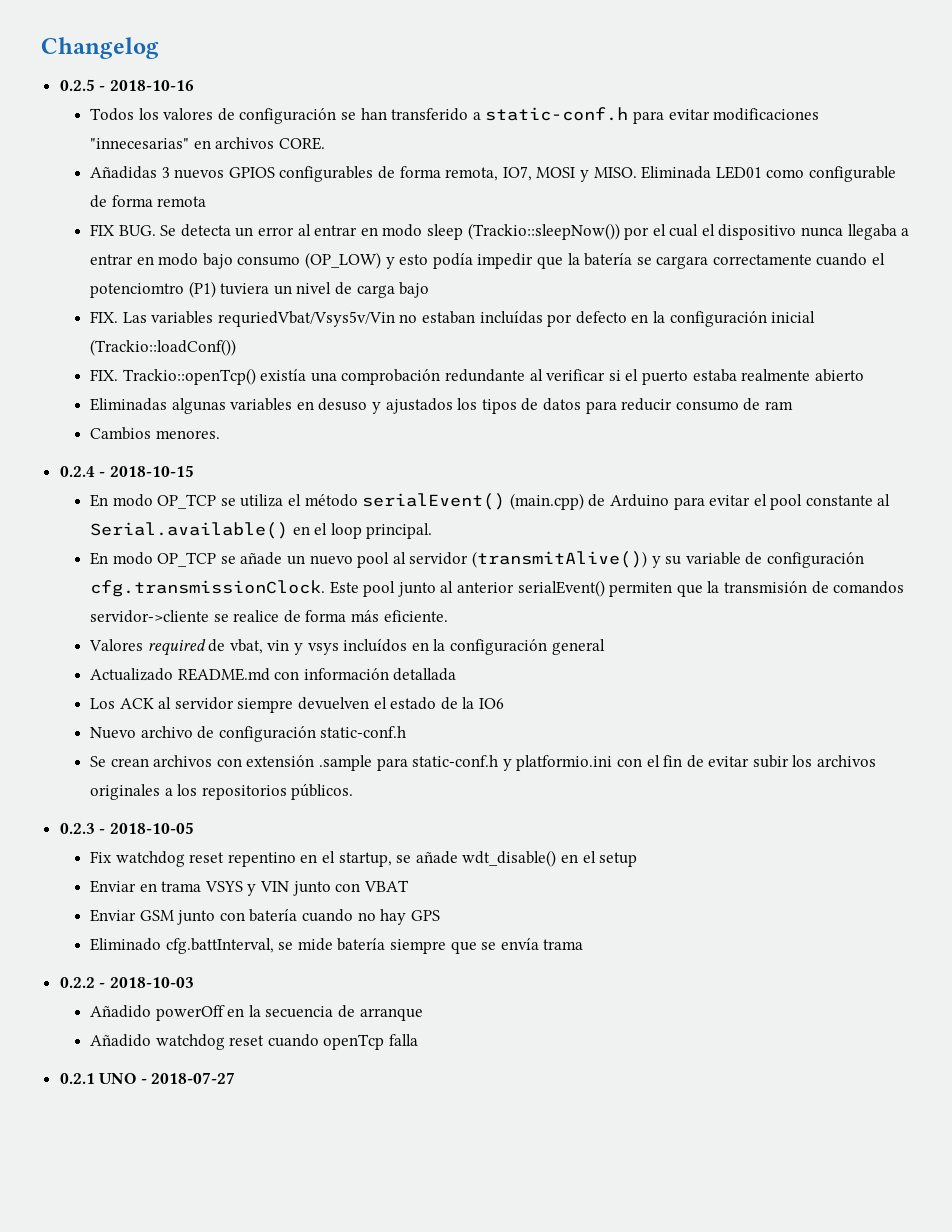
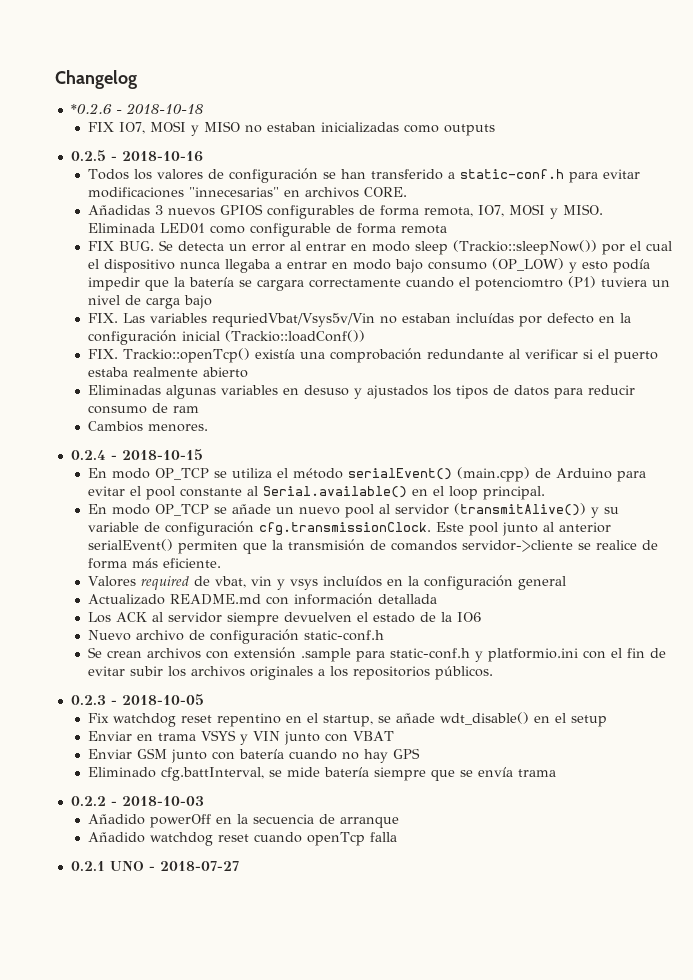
(159, 48) none -> [70,103,203,114] [87,121,495,136] // *0.2.6 - 2018-10-18 // FIX IO7, MOSI y MISO no estaban inicializadas como outputs

